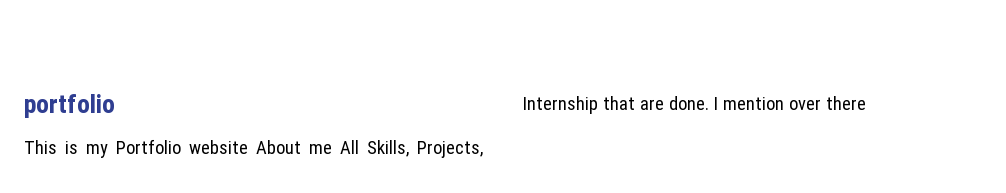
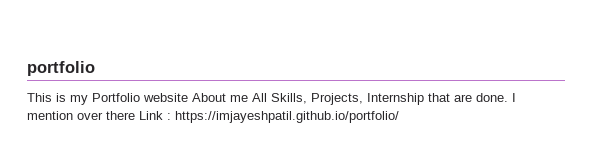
(866, 103) none -> [139,111,399,123] Link : https://imjayeshpatil.github.io/portfolio/

